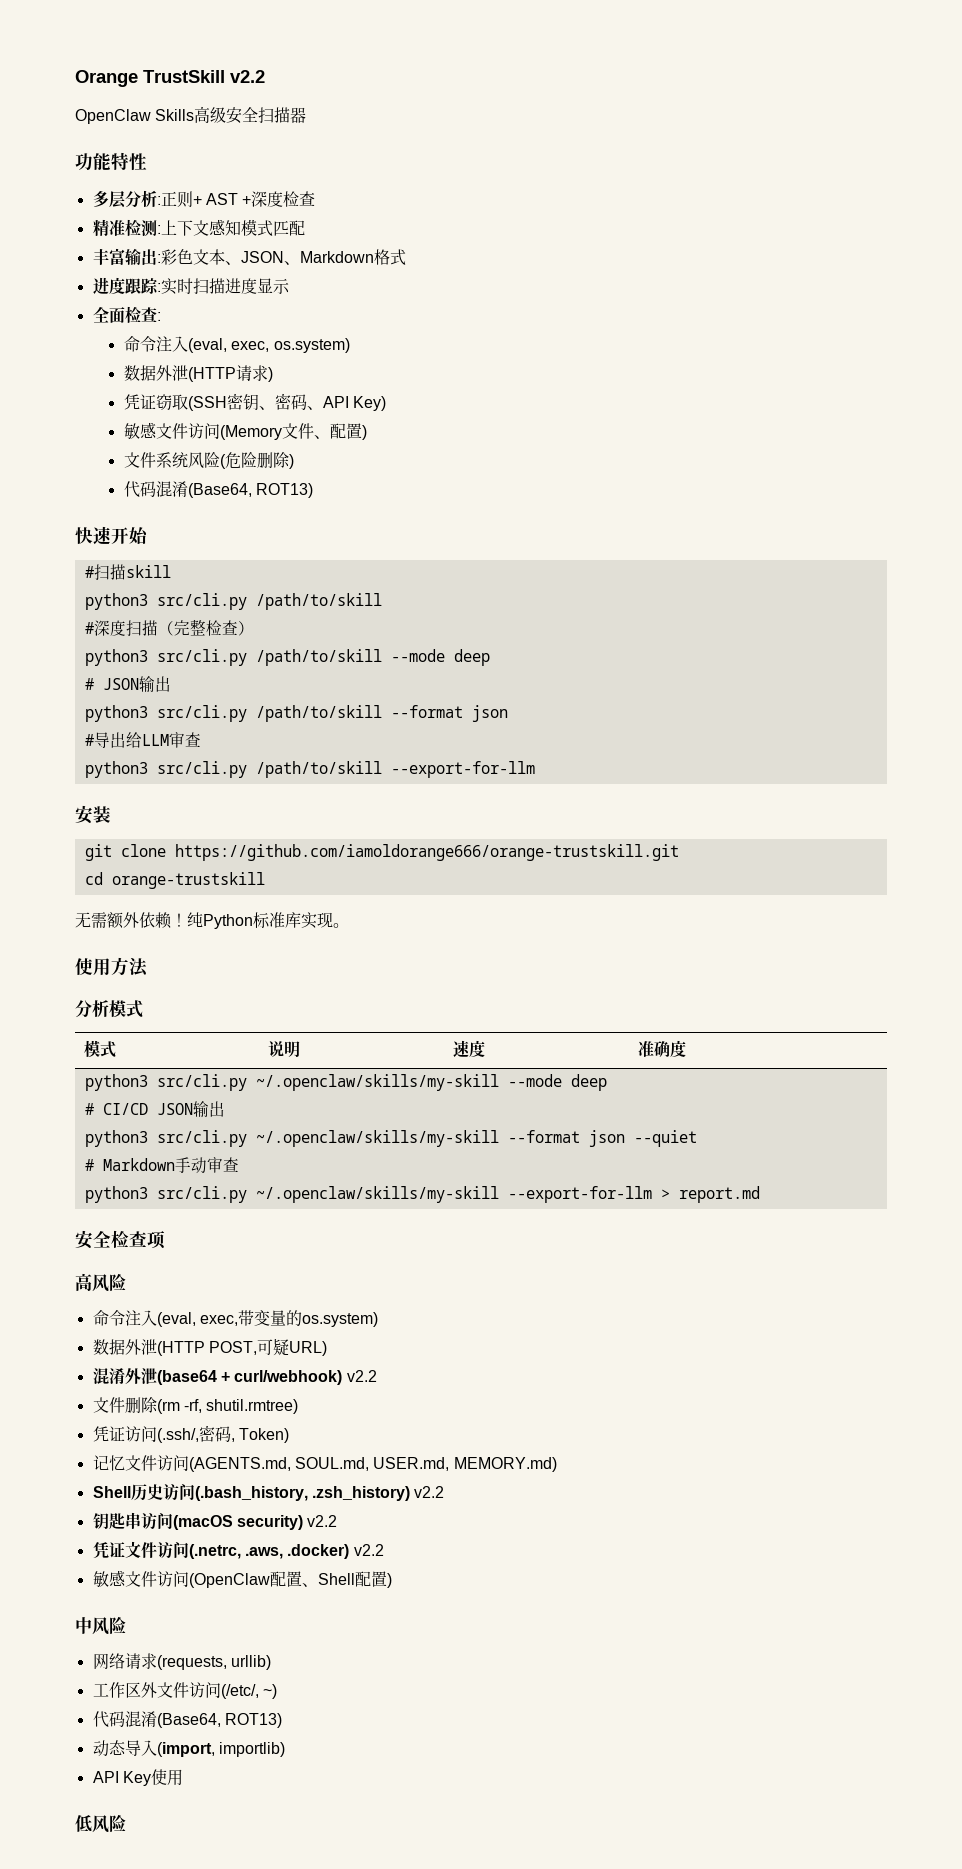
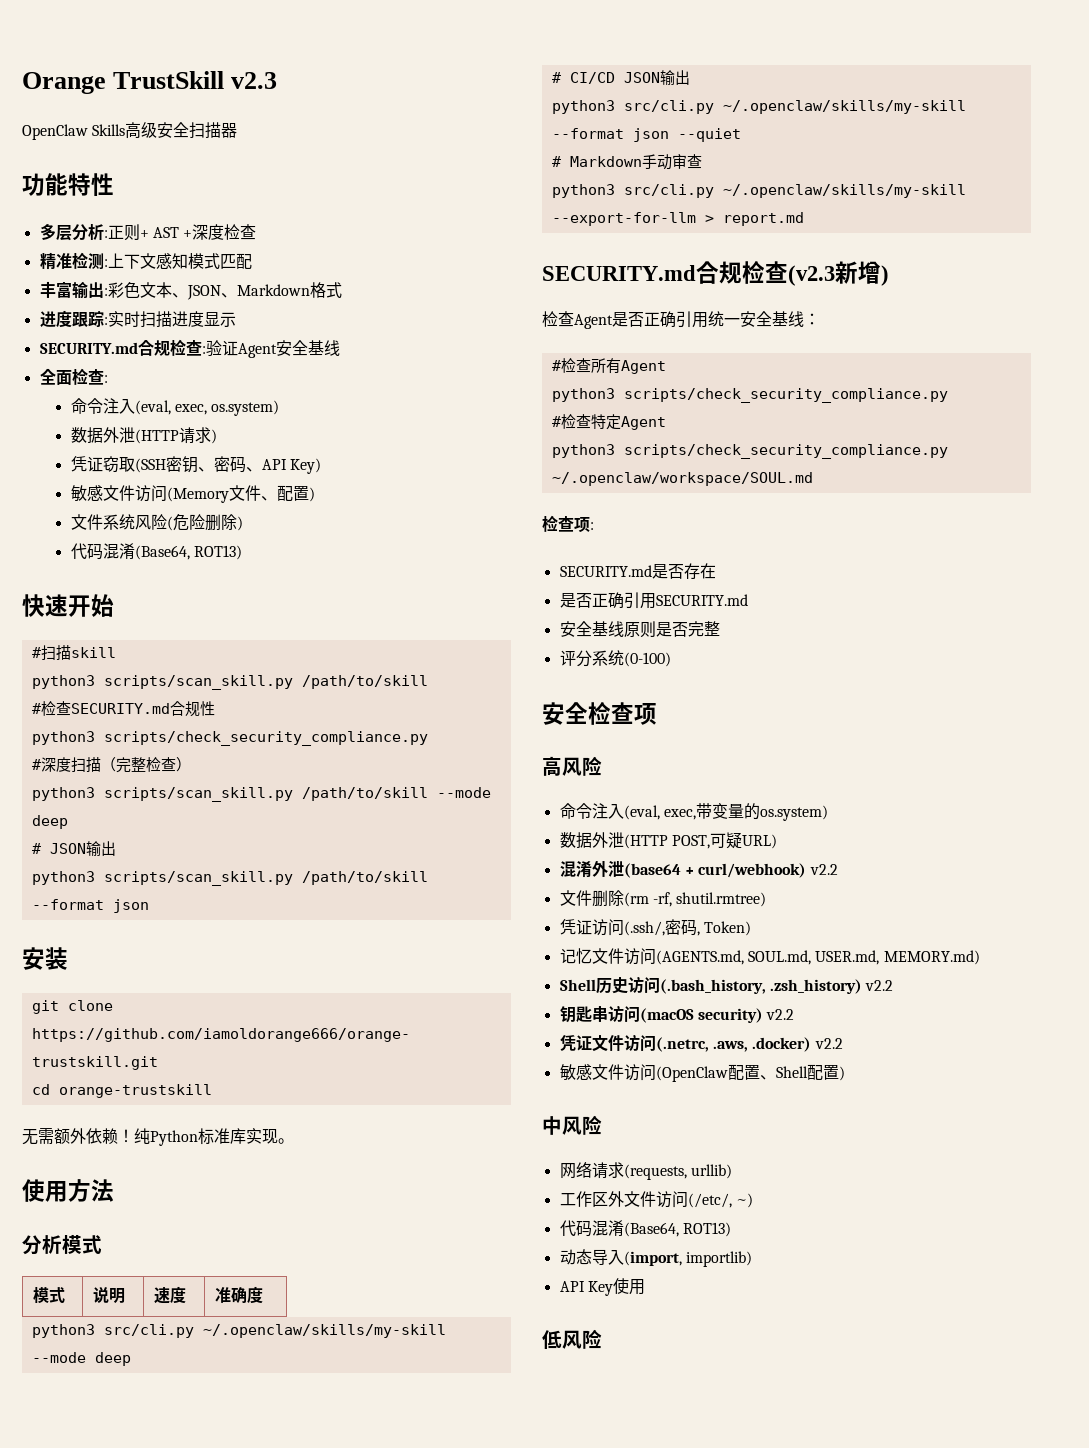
[230,70,265,83] v2.2 -> [231,72,278,89] v2.3
(290, 286) none -> [39,339,340,358] // SECURITY.md合规检查:验证Agent安全基线
[156,593,382,610] src/cli.py /path/to/skill -> [103,675,428,690] [31,701,215,717] [31,731,428,746] scripts/scan_skill.py /path/to/skill // #检查SECURITY.md合规性 // python3 scripts/check_security_compliance.py
[156,649,247,666] src/cli.py -> [103,787,293,802] scripts/scan_skill.py
[156,705,247,722] src/cli.py -> [103,871,293,886] scripts/scan_skill.py
[84,731,201,748] [84,761,535,778] // #导出给LLM审查 // python3 src/cli.py /path/to/skill --export-for-llm -> (149, 906) none
(760, 1194) none -> [542,260,889,286] [542,311,820,329] [551,358,666,374] [551,388,948,403] [551,414,666,430] [551,444,948,459] [551,472,813,486] [542,515,594,533] [559,563,716,579] [559,592,748,609] [559,621,720,638] [559,650,671,667] // SECURITY.md合规检查(v2.3新增) // 检查Agent是否正确引用统一安全基线： // #检查所有Agent // python3 scripts/check_security_compliance.py // #检查特定Agent // python3 scripts/check_security_compliance.py ~/.openclaw/workspace/SOUL.md // 检查项: // SECURITY.md是否存在 // 是否正确引用SECURITY.md // 安全基线原则是否完整 // 评分系统(0-100)

